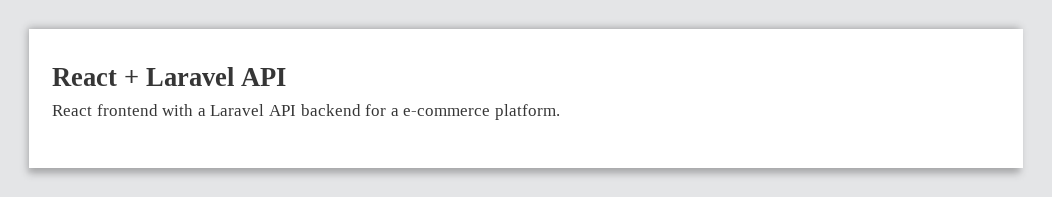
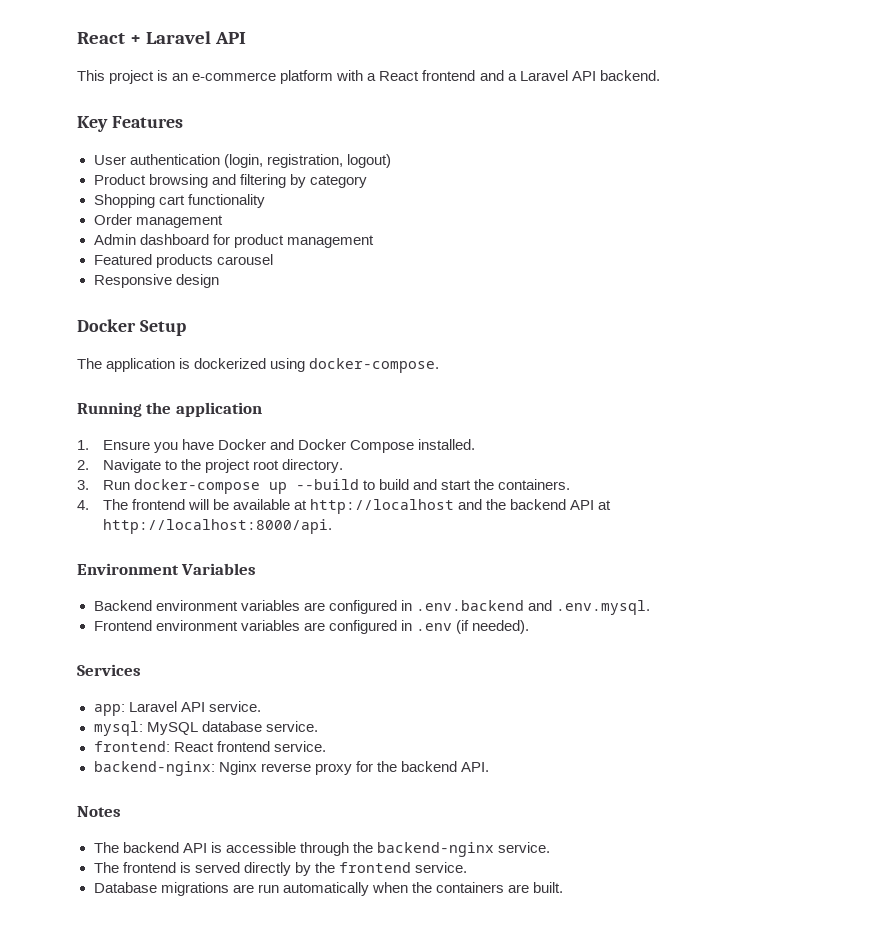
[52,104,194,116] React frontend with -> [77,70,504,84] This project is an e-commerce platform with a React frontend and
[300,104,560,120] backend for a e-commerce platform. -> [599,70,660,81] [77,116,183,132] [93,154,391,168] [93,174,367,188] [93,194,265,208] [93,214,223,228] [93,234,374,248] [93,254,273,268] [93,274,219,288] [77,319,186,336] [77,358,440,373] [77,402,262,417] [77,439,475,453] [77,459,343,473] [77,479,570,494] [77,499,612,514] [102,519,332,534] [77,563,257,575] [93,600,650,615] [93,620,529,634] [77,664,141,676] [93,701,261,716] [93,721,318,736] [93,741,326,752] [93,761,489,776] [77,806,121,817] [93,842,550,857] [93,862,467,876] [93,882,563,896] backend. // Key Features // User authentication (login, registration, logout) // Product browsing and filtering by category // Shopping cart functionality // Order management // Admin dashboard for product management // Featured products carousel // Responsive design // Docker Setup // The application is dockerized using docker-compose. // Running the application // 1. Ensure you have Docker and Docker Compose installed. // 2. Navigate to the project root directory. // 3. Run docker-compose up --build to build and start the containers. // 4. The frontend will be available at http://localhost and the backend API at http://localhost:8000/api. // Environment Variables // Backend environment variables are configured in .env.backend and .env.mysql. // Frontend environment variables are configured in .env (if needed). // Services // app: Laravel API service. // mysql: MySQL database service. // frontend: React frontend service. // backend-nginx: Nginx reverse proxy for the backend API. // Notes // The backend API is accessible through the backend-nginx service. // The frontend is served directly by the frontend service. // Database migrations are run automatically when the containers are built.

